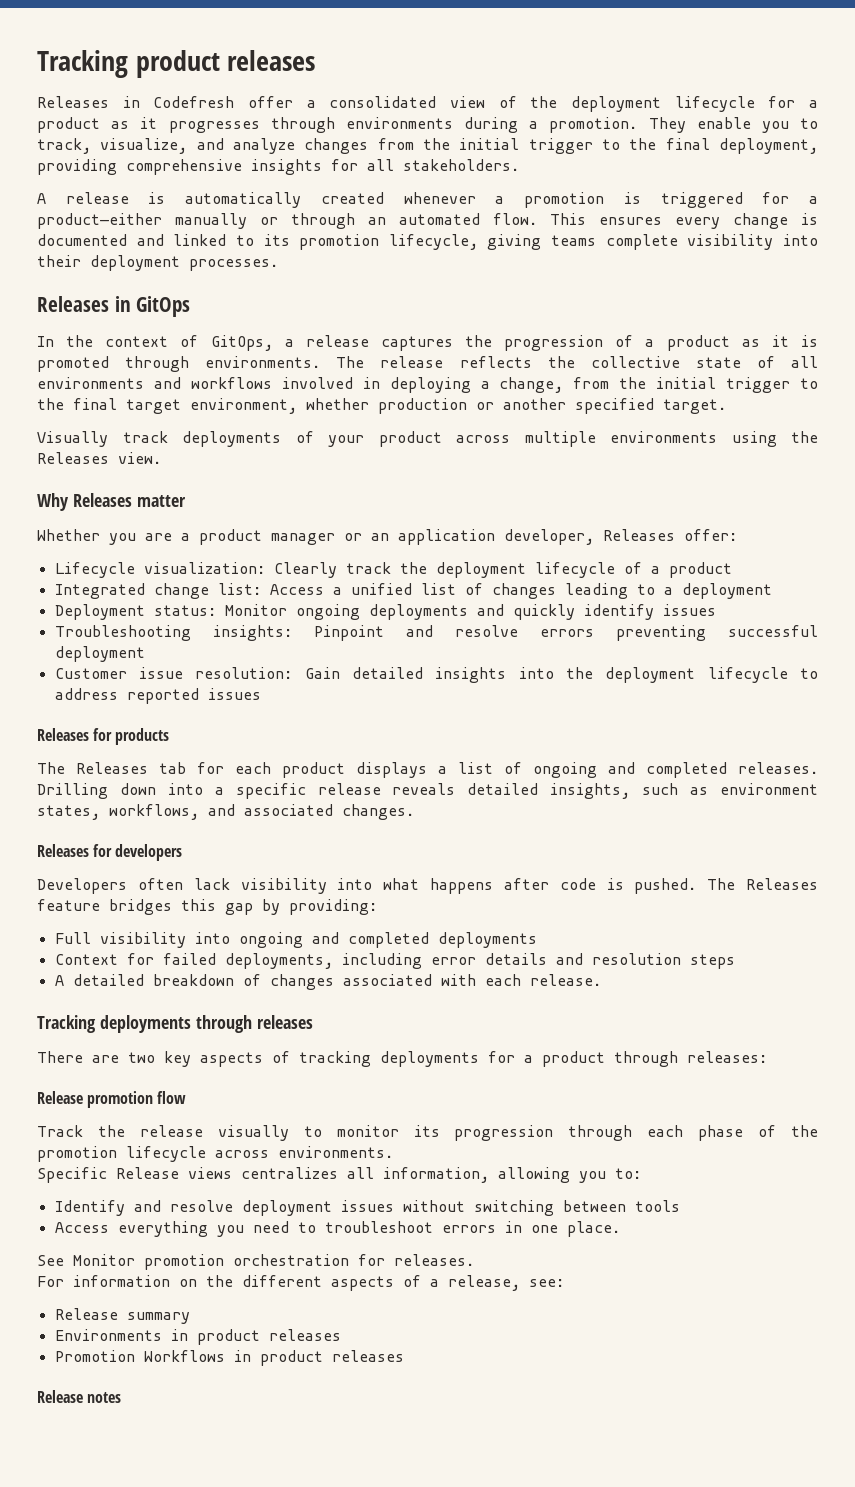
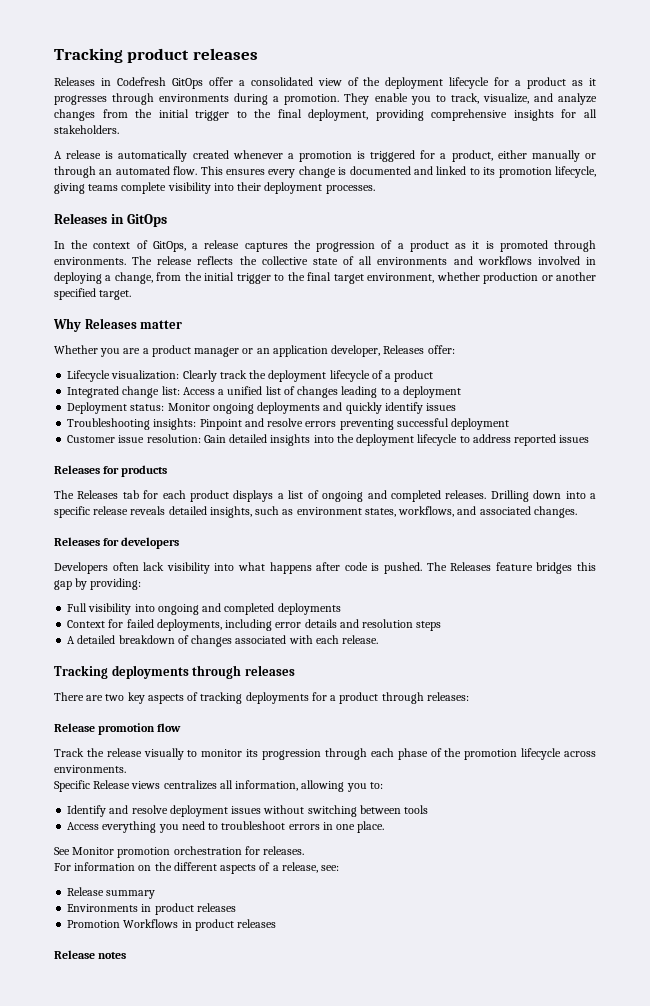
(235, 102) none -> [171,78,203,89] GitOps
[37,213,162,229] product—either -> [451,150,527,162] product, either
[37,431,818,447] [37,452,161,464] // Visually track deployments of your product across multiple environments using the Releases view. -> (132, 295) none

